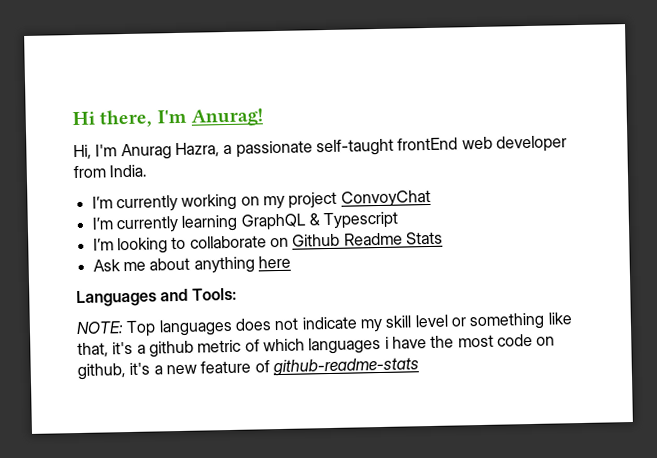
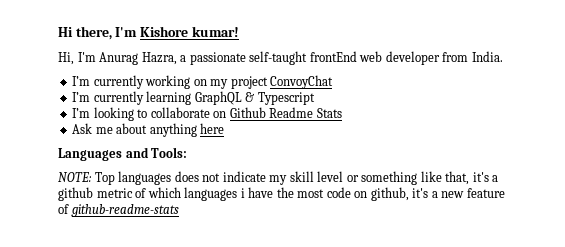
[190,108,263,127] Anurag! -> [139,26,239,37] Kishore kumar!

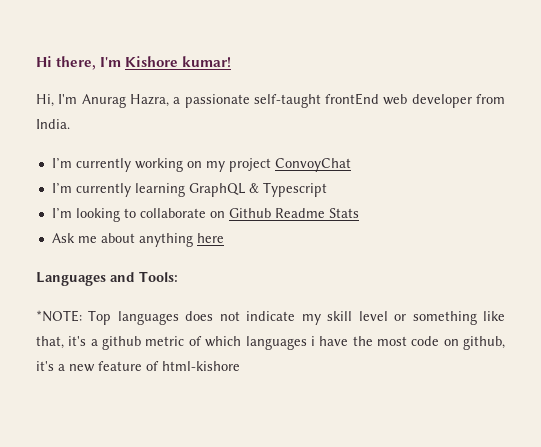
[58,172,92,182] NOTE: -> [36,310,82,322] *NOTE:
[70,204,179,217] github-readme-stats -> [162,361,240,371] html-kishore

